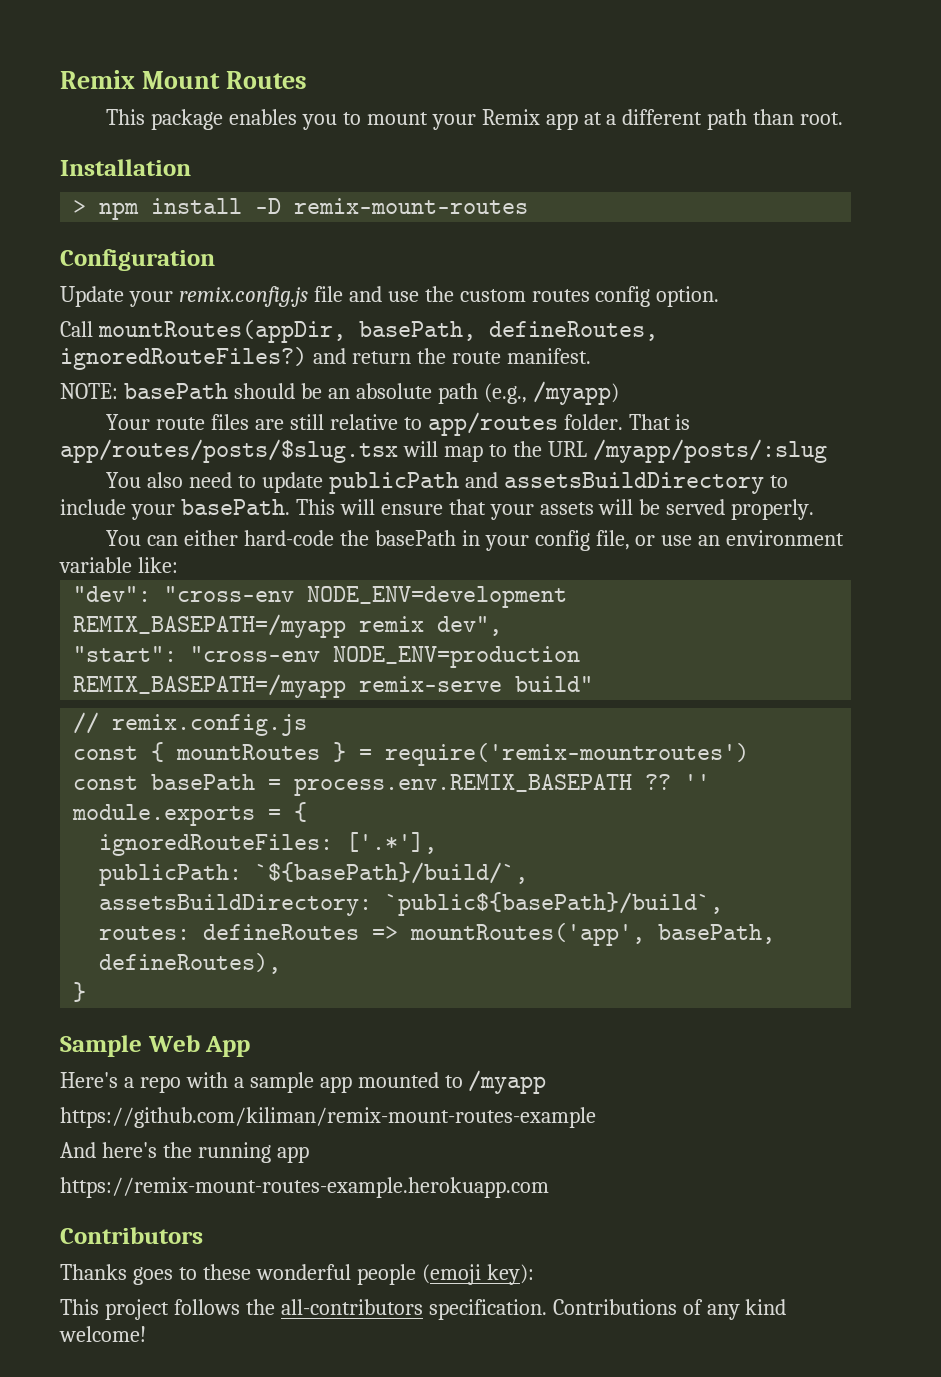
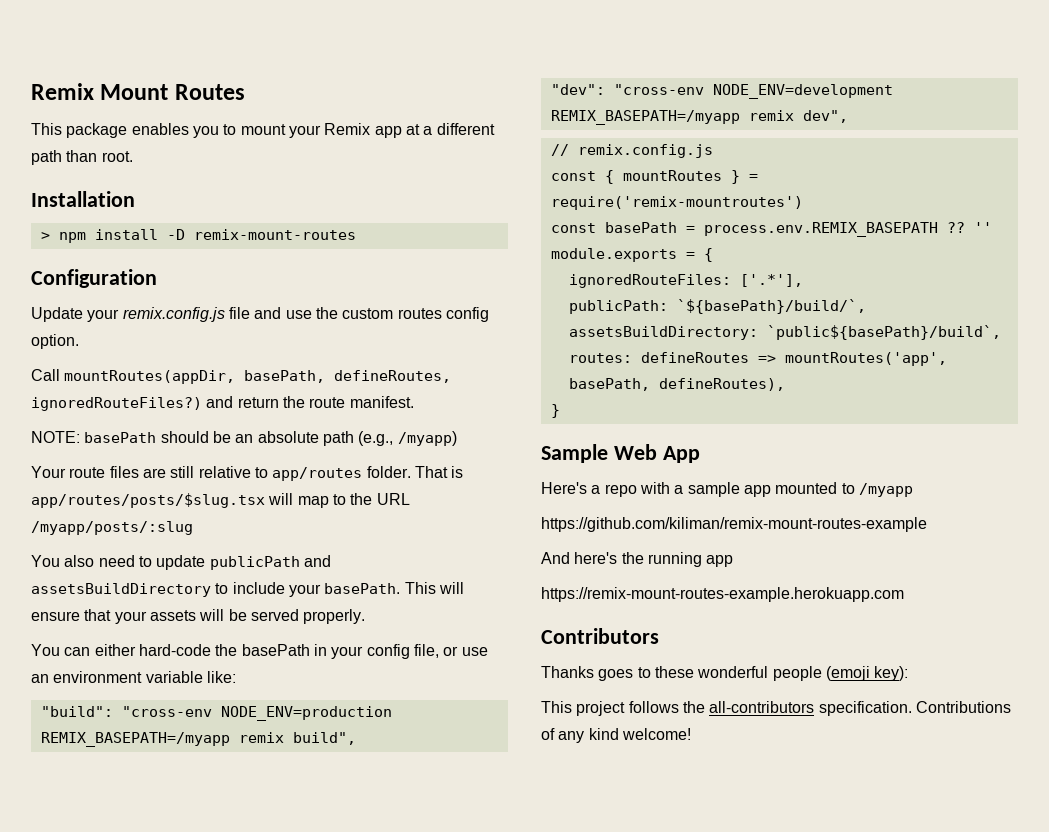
(178, 565) none -> [40,706,392,721] [40,732,356,747] // "build": "cross-env NODE_ENV=production REMIX_BASEPATH=/myapp remix build",
[73,646,581,668] [73,674,594,698] // "start": "cross-env NODE_ENV=production REMIX_BASEPATH=/myapp remix-serve build" -> (848, 116) none

